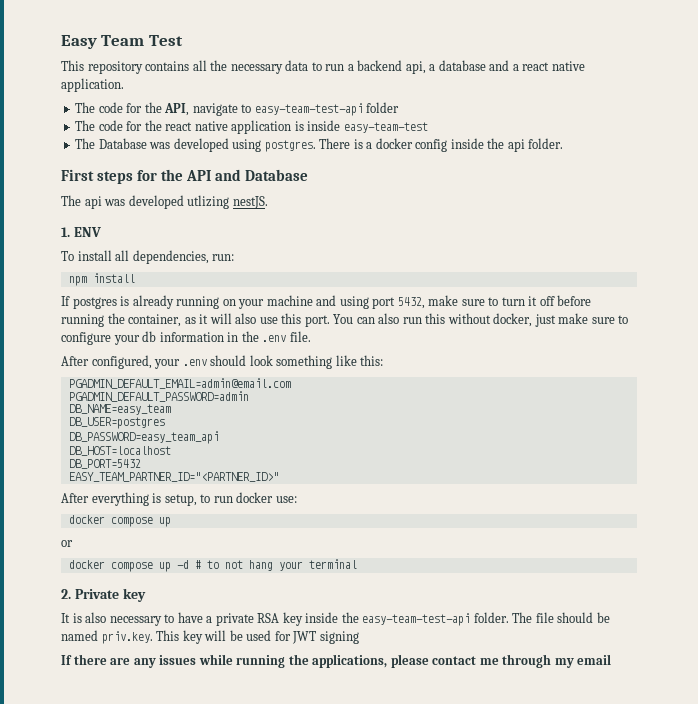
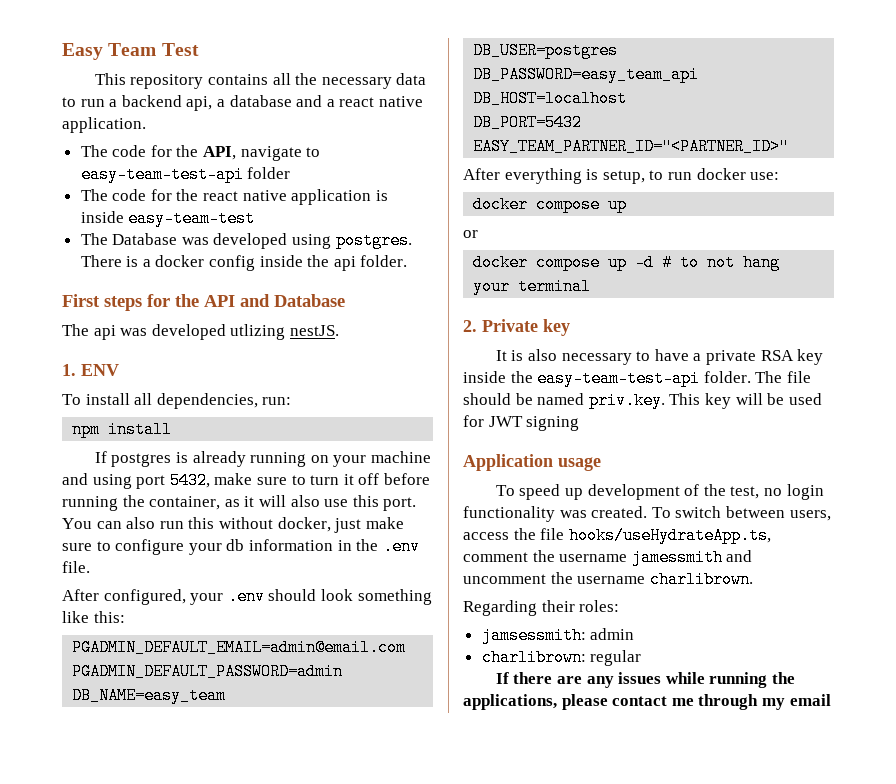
(359, 637) none -> [463,454,601,471] [495,484,824,500] [463,506,831,522] [463,527,771,544] [463,549,753,566] [463,571,753,588] [463,600,620,616] [481,627,635,644] [481,649,642,666] // Application usage // To speed up development of the test, no login functionality was created. To switch between users, access the file hooks/useHydrateApp.ts, comment the username jamessmith and uncomment the username charlibrown. // Regarding their roles: // jamsessmith: admin // charlibrown: regular

